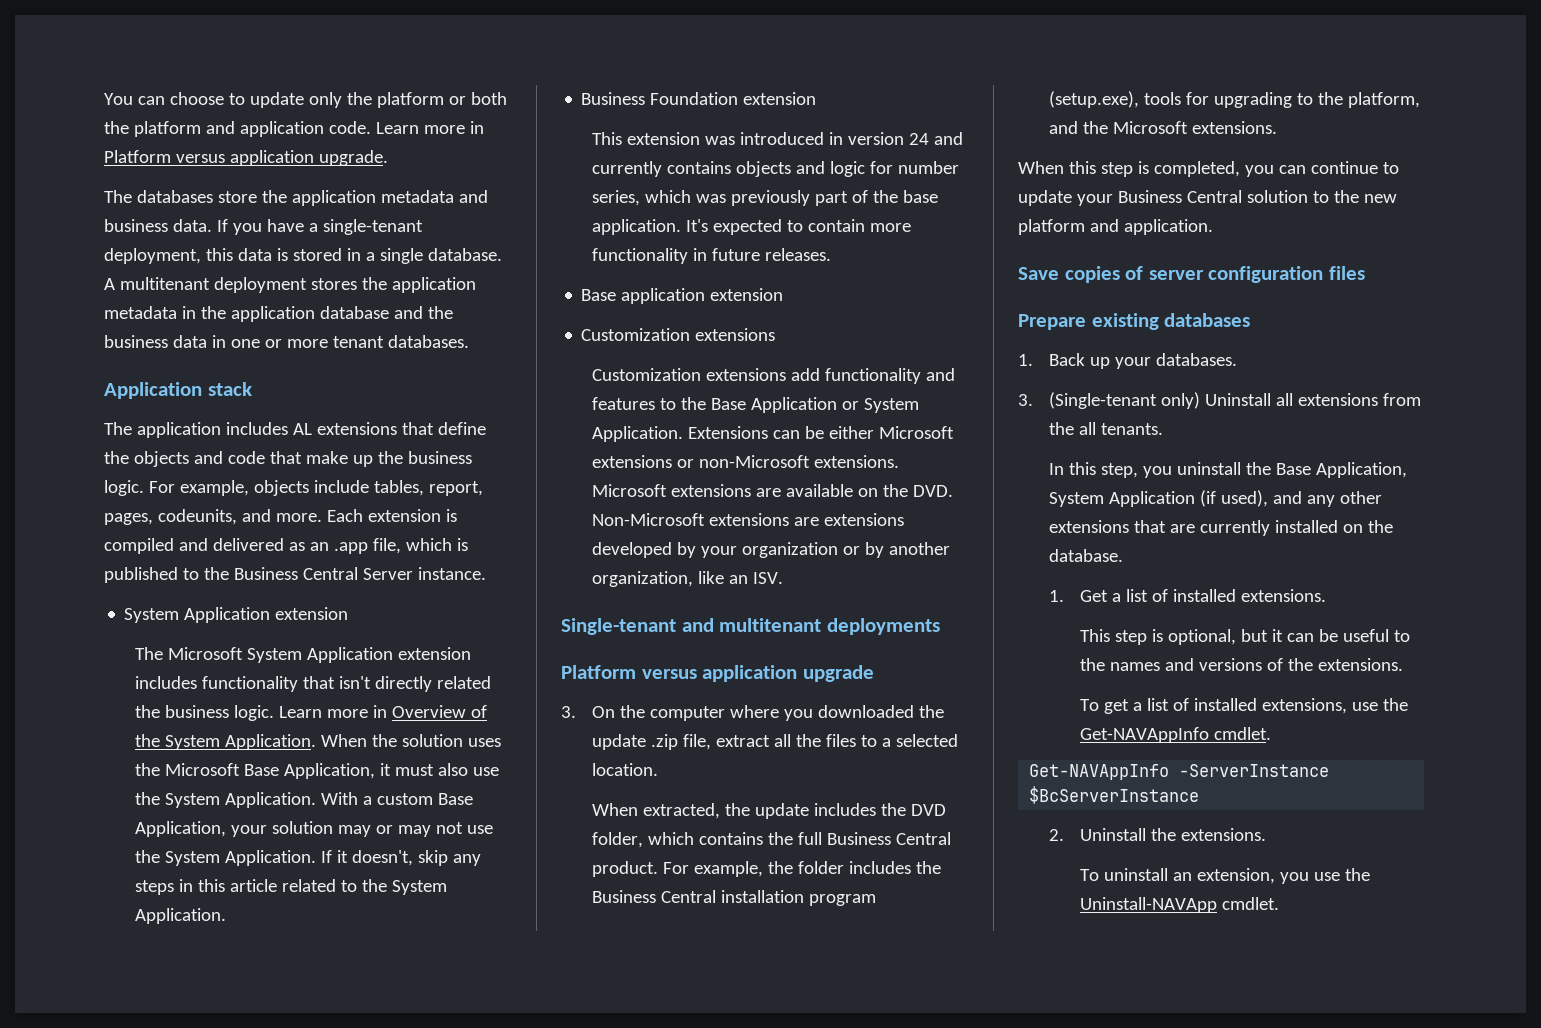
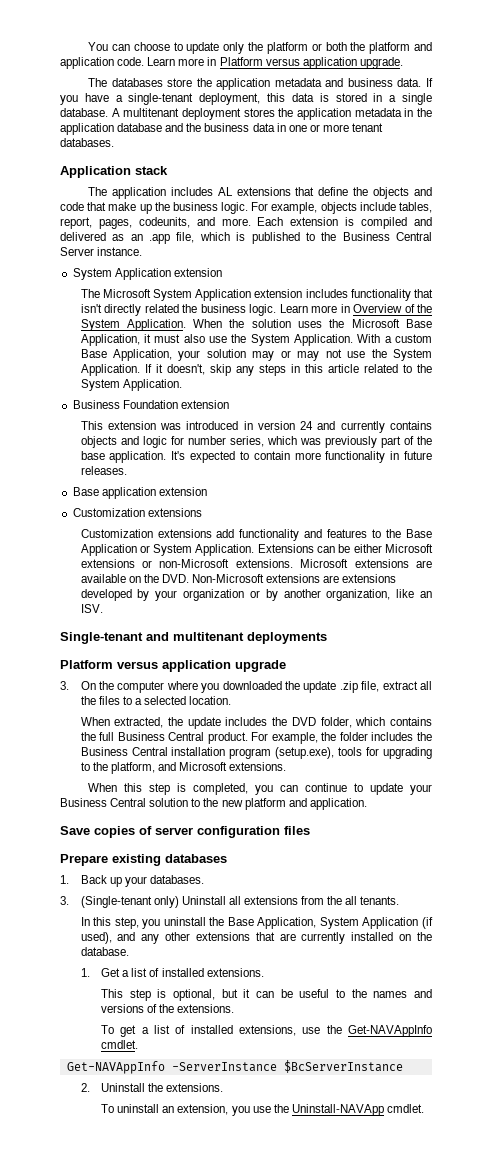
[1083,121,1109,134] the -> (176, 766) none

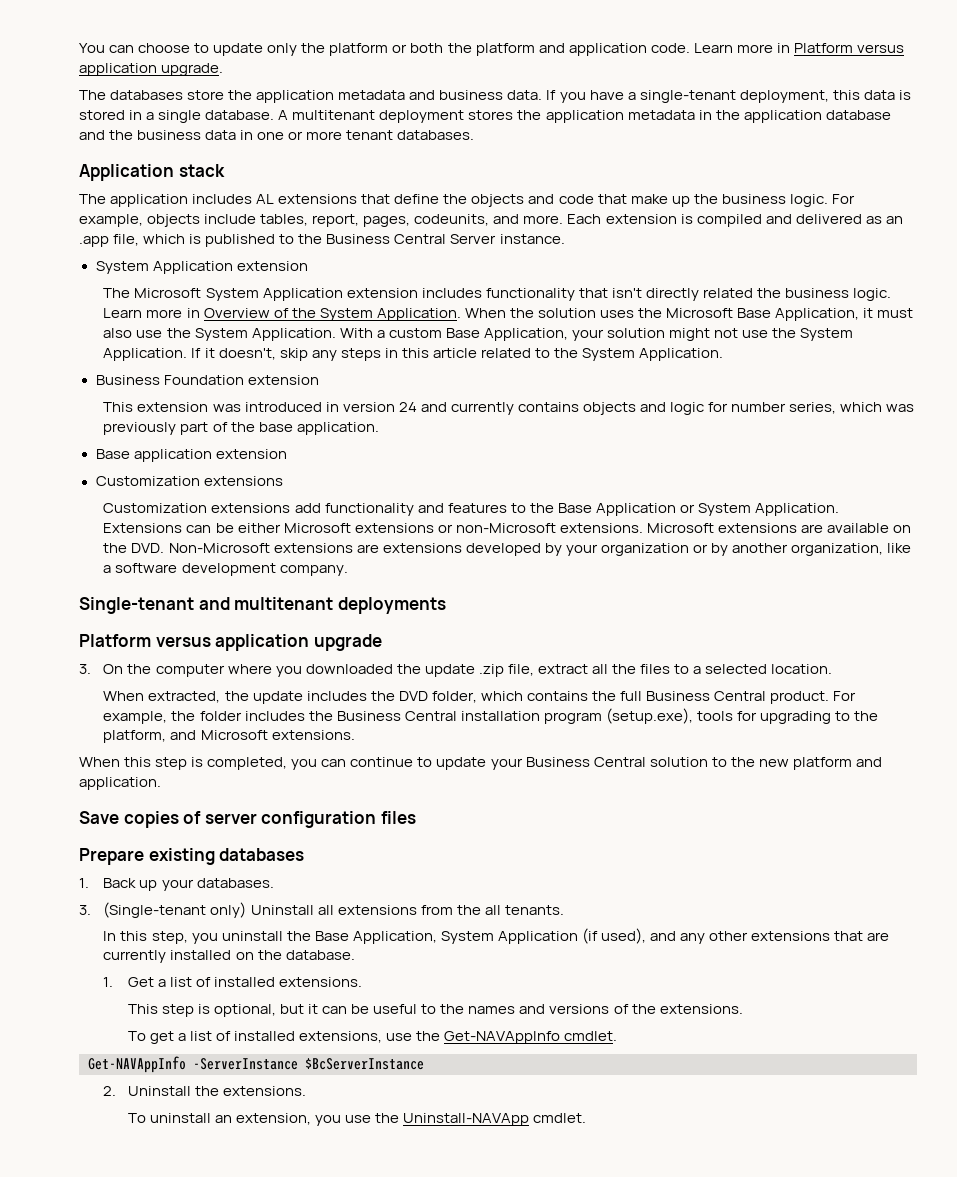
[252,350,320,361] may or may -> [669,328,711,341] might
[171,451,432,463] [80,466,127,475] It's expected to contain more functionality in future releases. -> (379, 428) none
[420,591,433,598] [80,604,103,613] an ISV. -> [103,563,348,576] a software development company.

